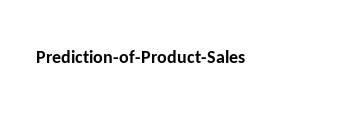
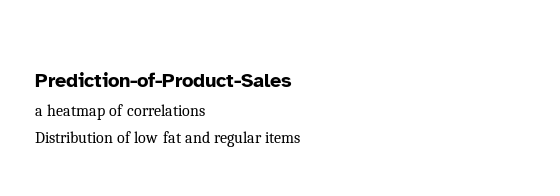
(245, 56) none -> [35,104,205,120] [35,131,301,147] // a heatmap of correlations // Distribution of low fat and regular items

